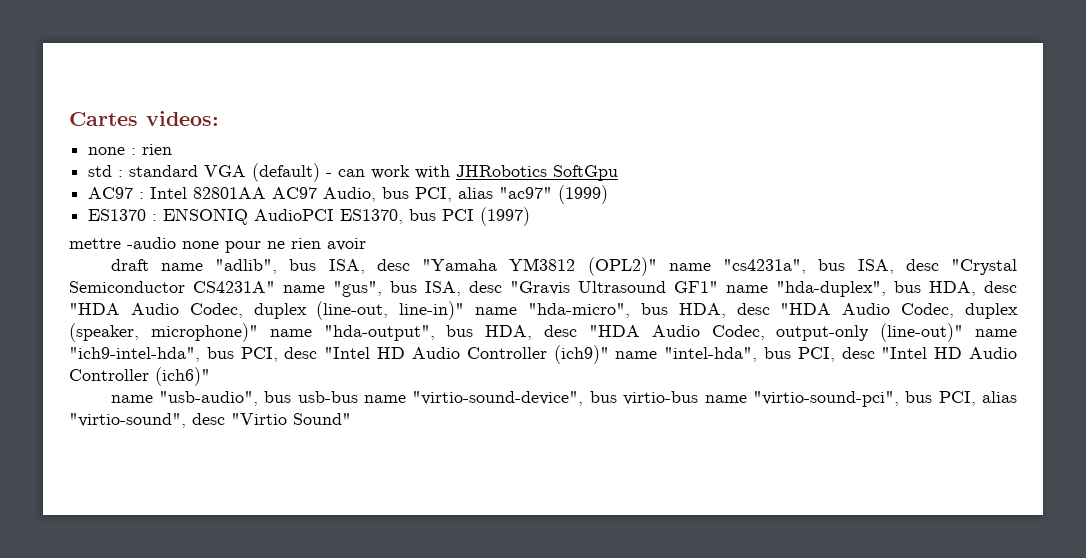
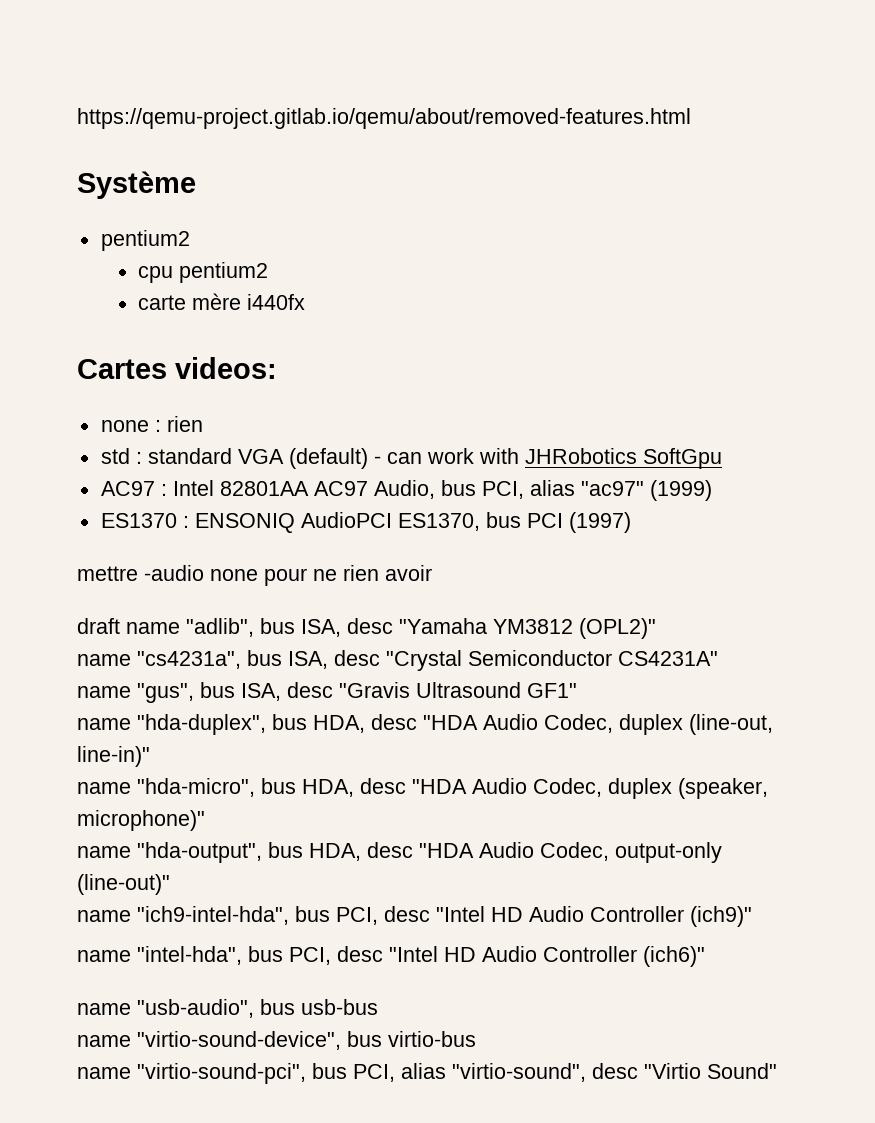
(69, 119) none -> [77,108,691,129] [77,171,196,199] [100,230,190,251] [137,262,268,283] [137,293,305,310] https://qemu-project.gitlab.io/qemu/about/removed-features.html // Système // pentium2 // cpu pentium2 // carte mère i440fx //
(657, 266) none -> (656, 628) //
(275, 287) none -> (718, 658) //
(718, 287) none -> (577, 690) //
(465, 310) none -> (150, 756) //
(258, 332) none -> (205, 820) //
(964, 332) none -> (170, 884) //
(609, 354) none -> (752, 916) //
(358, 397) none -> (378, 1007) //
(699, 398) none -> (476, 1039) //

